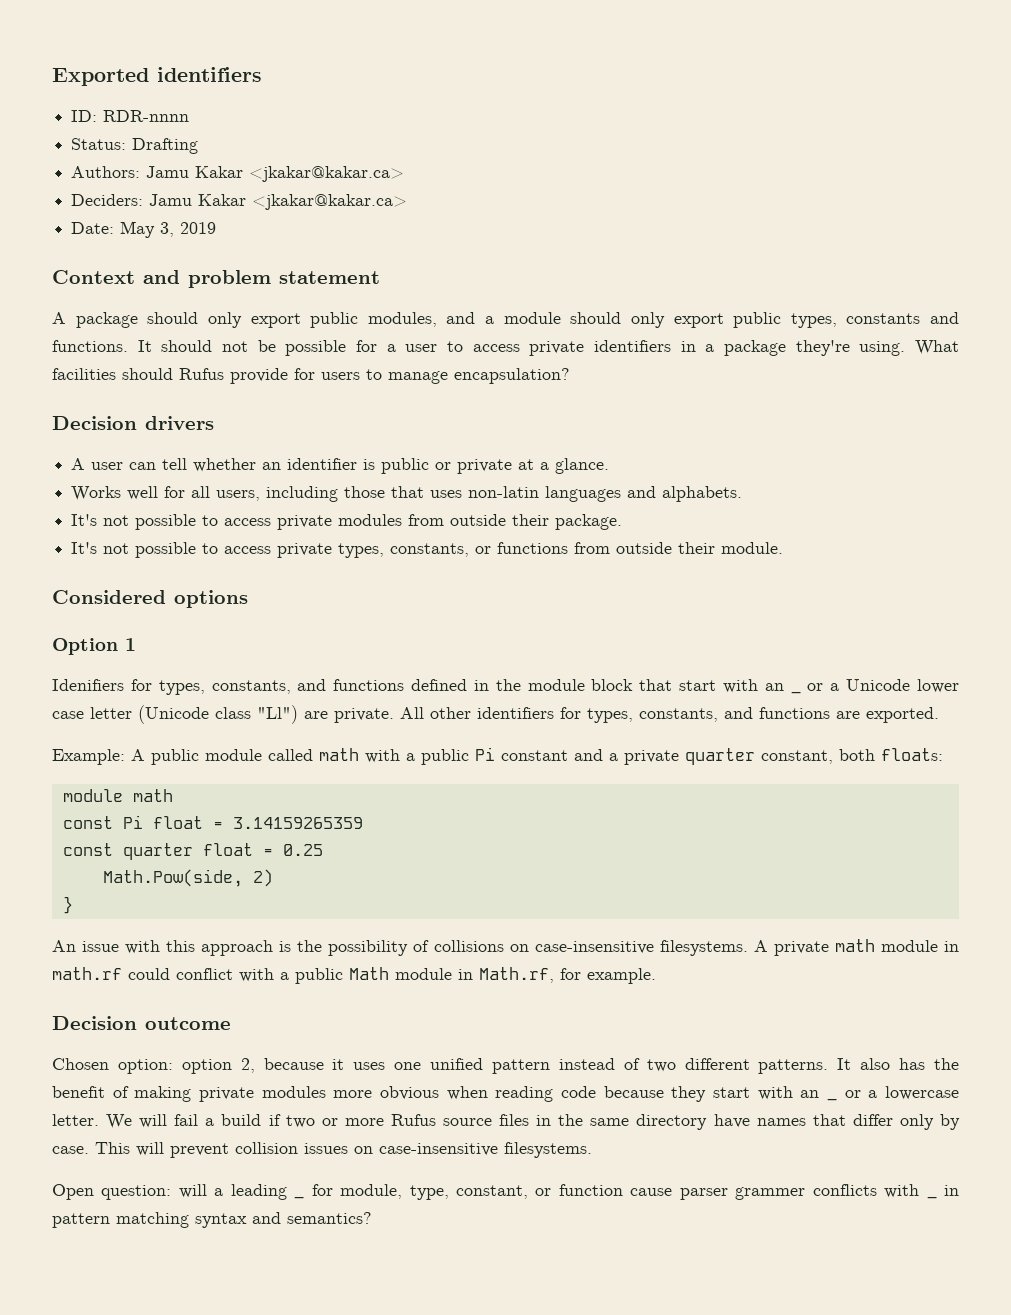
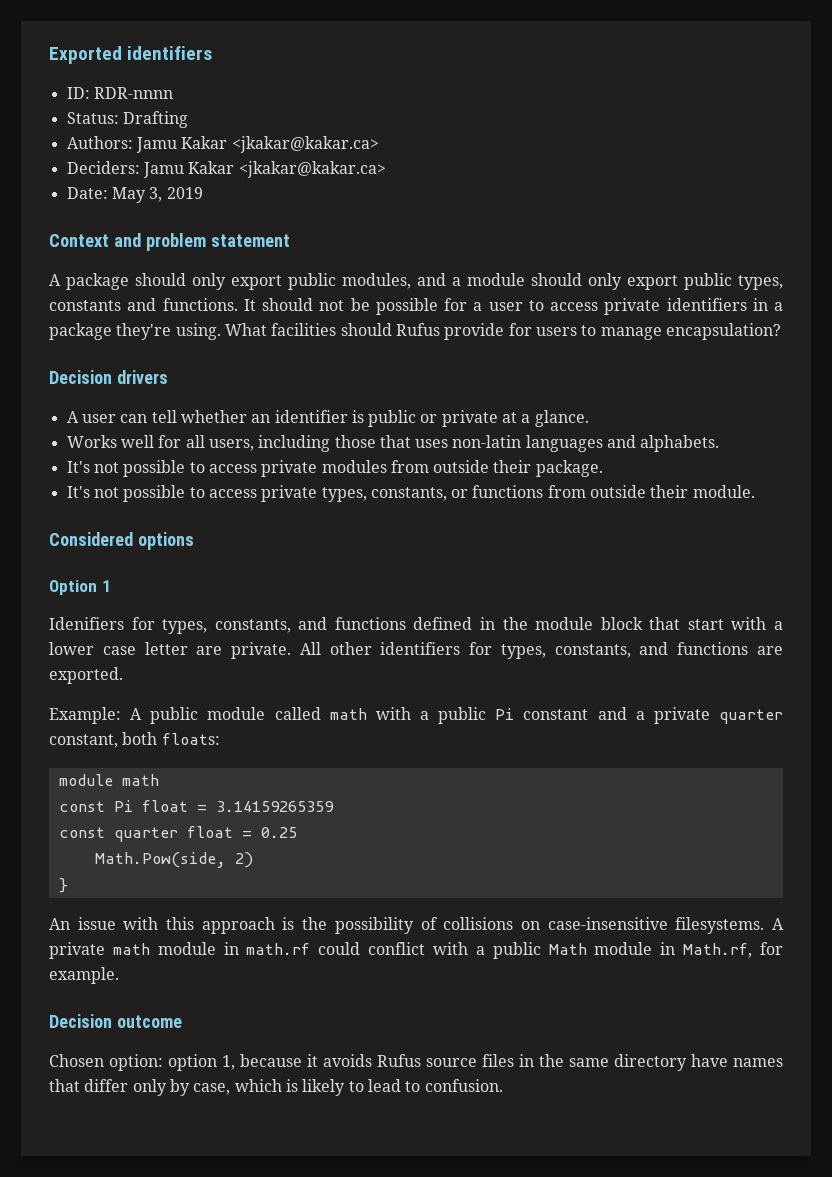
[764,683,784,691] [790,691,801,694] [807,679,960,693] [52,705,298,724] an _ or a Unicode lower case letter (Unicode class "Ll") -> [773,621,783,630] [49,642,188,655] a lower case letter
[240,1058,255,1073] 2, -> [222,1055,235,1070] 1,
[353,1058,960,1074] [52,1086,820,1102] [826,1098,837,1101] [844,1086,959,1100] [52,1114,384,1129] uses one unified pattern instead of two different patterns. It also has the benefit of making private modules more obvious when reading code because they start with an _ or a lowercase letter. We will fail a build if two or more -> [323,1054,372,1067] avoids
[52,1142,592,1158] [52,1184,305,1200] [311,1184,937,1200] [944,1185,960,1196] [52,1212,372,1228] case. This will prevent collision issues on case-insensitive filesystems. // Open question: will a leading _ for module, type, constant, or function cause parser grammer conflicts with _ in pattern matching syntax and semantics? -> [193,1079,503,1096] case, which is likely to lead to confusion.

